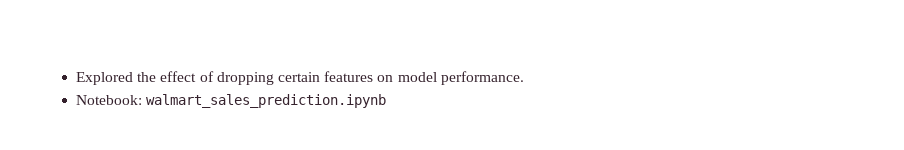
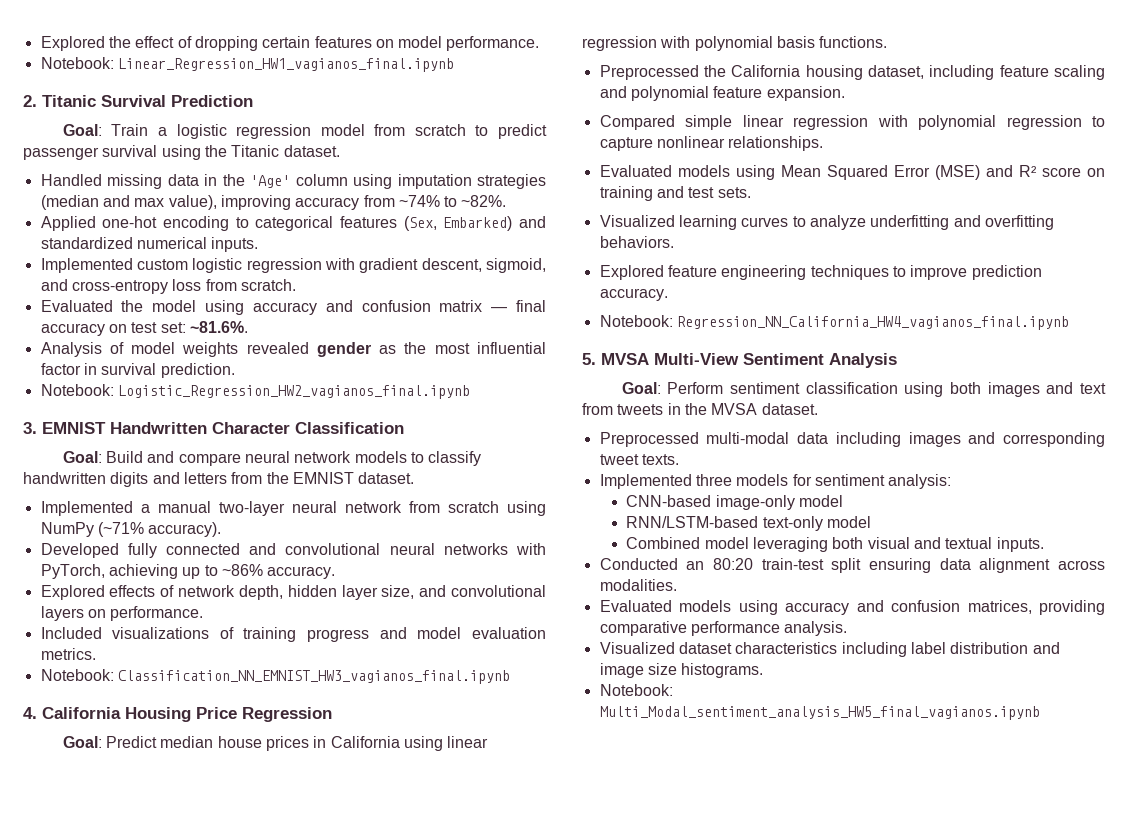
[146,94,387,108] walmart_sales_prediction.ipynb -> [117,58,454,72] [23,95,253,107] [62,124,547,139] [23,145,340,160] [40,174,546,189] [40,195,507,210] [40,216,546,231] [40,237,259,252] [40,258,546,273] [40,279,296,294] [40,300,546,315] [40,321,248,336] [40,342,546,357] [40,363,235,378] [40,384,470,399] [23,422,404,434] [62,451,482,466] [23,472,415,487] [40,501,546,516] [40,522,222,537] [40,543,546,558] [40,564,336,579] [40,585,546,600] [40,606,204,621] [40,627,546,642] [40,648,96,660] [40,669,510,684] [23,707,332,722] [62,736,489,751] [582,36,888,51] [599,65,1105,80] [599,86,845,101] [599,115,1105,130] [599,136,824,151] [599,165,1105,180] [599,186,751,201] [599,215,1054,230] [599,236,674,248] [599,265,1042,280] [599,288,668,301] [599,315,1069,330] [582,353,897,368] [621,382,1106,397] [582,403,818,415] [599,432,1105,447] [599,454,679,465] [599,474,952,489] [626,495,844,510] [626,516,872,531] [626,537,1044,552] [599,558,1105,573] [599,579,677,591] [599,600,1105,615] [599,621,848,636] [599,642,1060,657] [599,663,764,678] [599,684,673,696] [599,706,1040,720] Linear_Regression_HW1_vagianos_final.ipynb // 2. Titanic Survival Prediction // Goal: Train a logistic regression model from scratch to predict passenger survival using the Titanic dataset. // Handled missing data in the 'Age' column using imputation strategies (median and max value), improving accuracy from ~74% to ~82%. // Applied one-hot encoding to categorical features (Sex, Embarked) and standardized numerical inputs. // Implemented custom logistic regression with gradient descent, sigmoid, and cross-entropy loss from scratch. // Evaluated the model using accuracy and confusion matrix — final accuracy on test set: ~81.6%. // Analysis of model weights revealed gender as the most influential factor in survival prediction. // Notebook: Logistic_Regression_HW2_vagianos_final.ipynb // 3. EMNIST Handwritten Character Classification // Goal: Build and compare neural network models to classify handwritten digits and letters from the EMNIST dataset. // Implemented a manual two-layer neural network from scratch using NumPy (~71% accuracy). // Developed fully connected and convolutional neural networks with PyTorch, achieving up to ~86% accuracy. // Explored effects of network depth, hidden layer size, and convolutional layers on performance. // Included visualizations of training progress and model evaluation metrics. // Notebook: Classification_NN_EMNIST_HW3_vagianos_final.ipynb // 4. California Housing Price Regression // Goal: Predict median house prices in California using linear regression with polynomial basis functions. // Preprocessed the California housing dataset, including feature scaling and polynomial feature expansion. // Compared simple linear regression with polynomial regression to capture nonlinear relationships. // Evaluated models using Mean Squared Error (MSE) and R² score on training and test sets. // Visualized learning curves to analyze underfitting and overfitting behaviors. // Explored feature engineering techniques to improve prediction accuracy. // Notebook: Regression_NN_California_HW4_vagianos_final.ipynb // 5. MVSA Multi-View Sentiment Analysis // Goal: Perform sentiment classification using both images and text from tweets in the MVSA dataset. // Preprocessed multi-modal data including images and corresponding tweet texts. // Implemented three models for sentiment analysis: // CNN-based image-only model // RNN/LSTM-based text-only model // Combined model leveraging both visual and textual inputs. // Conducted an 80:20 train-test split ensuring data alignment across modalities. // Evaluated models using accuracy and confusion matrices, providing comparative performance analysis. // Visualized dataset characteristics including label distribution and image size histograms. // Notebook: Multi_Modal_sentiment_analysis_HW5_final_vagianos.ipynb

